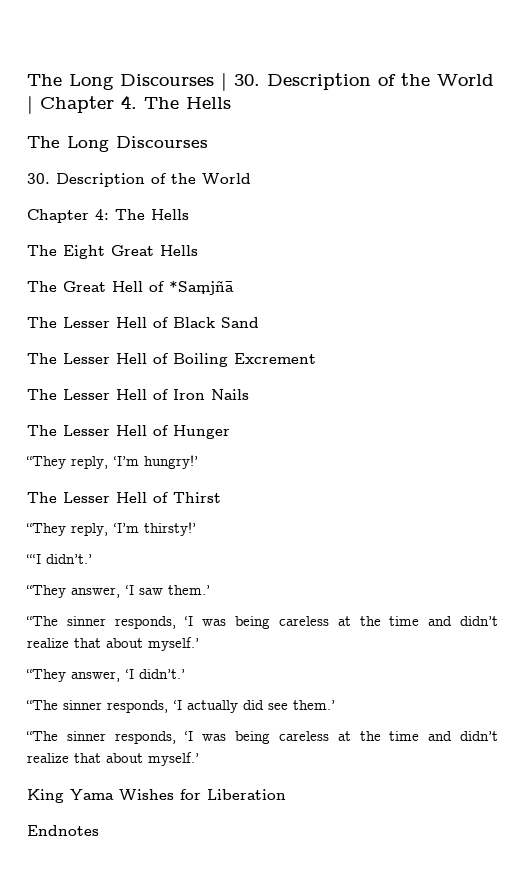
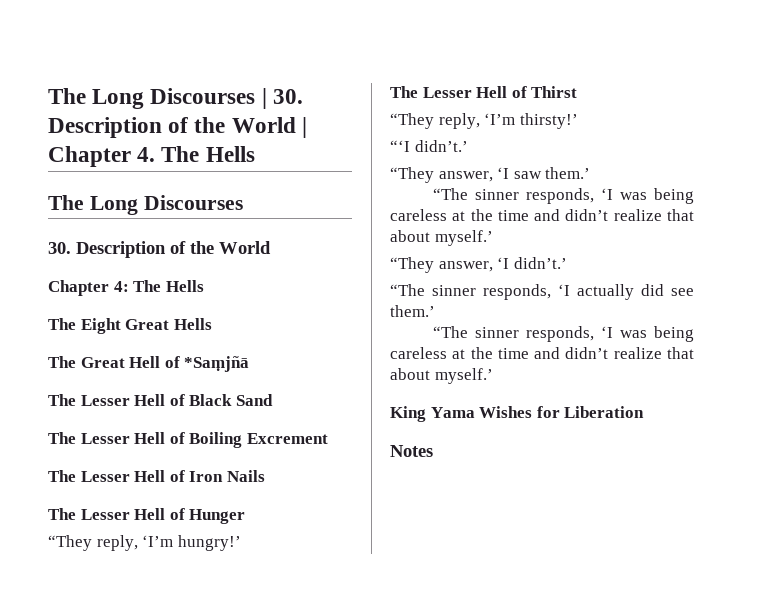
[27,825,99,836] Endnotes -> [390,445,433,457] Notes

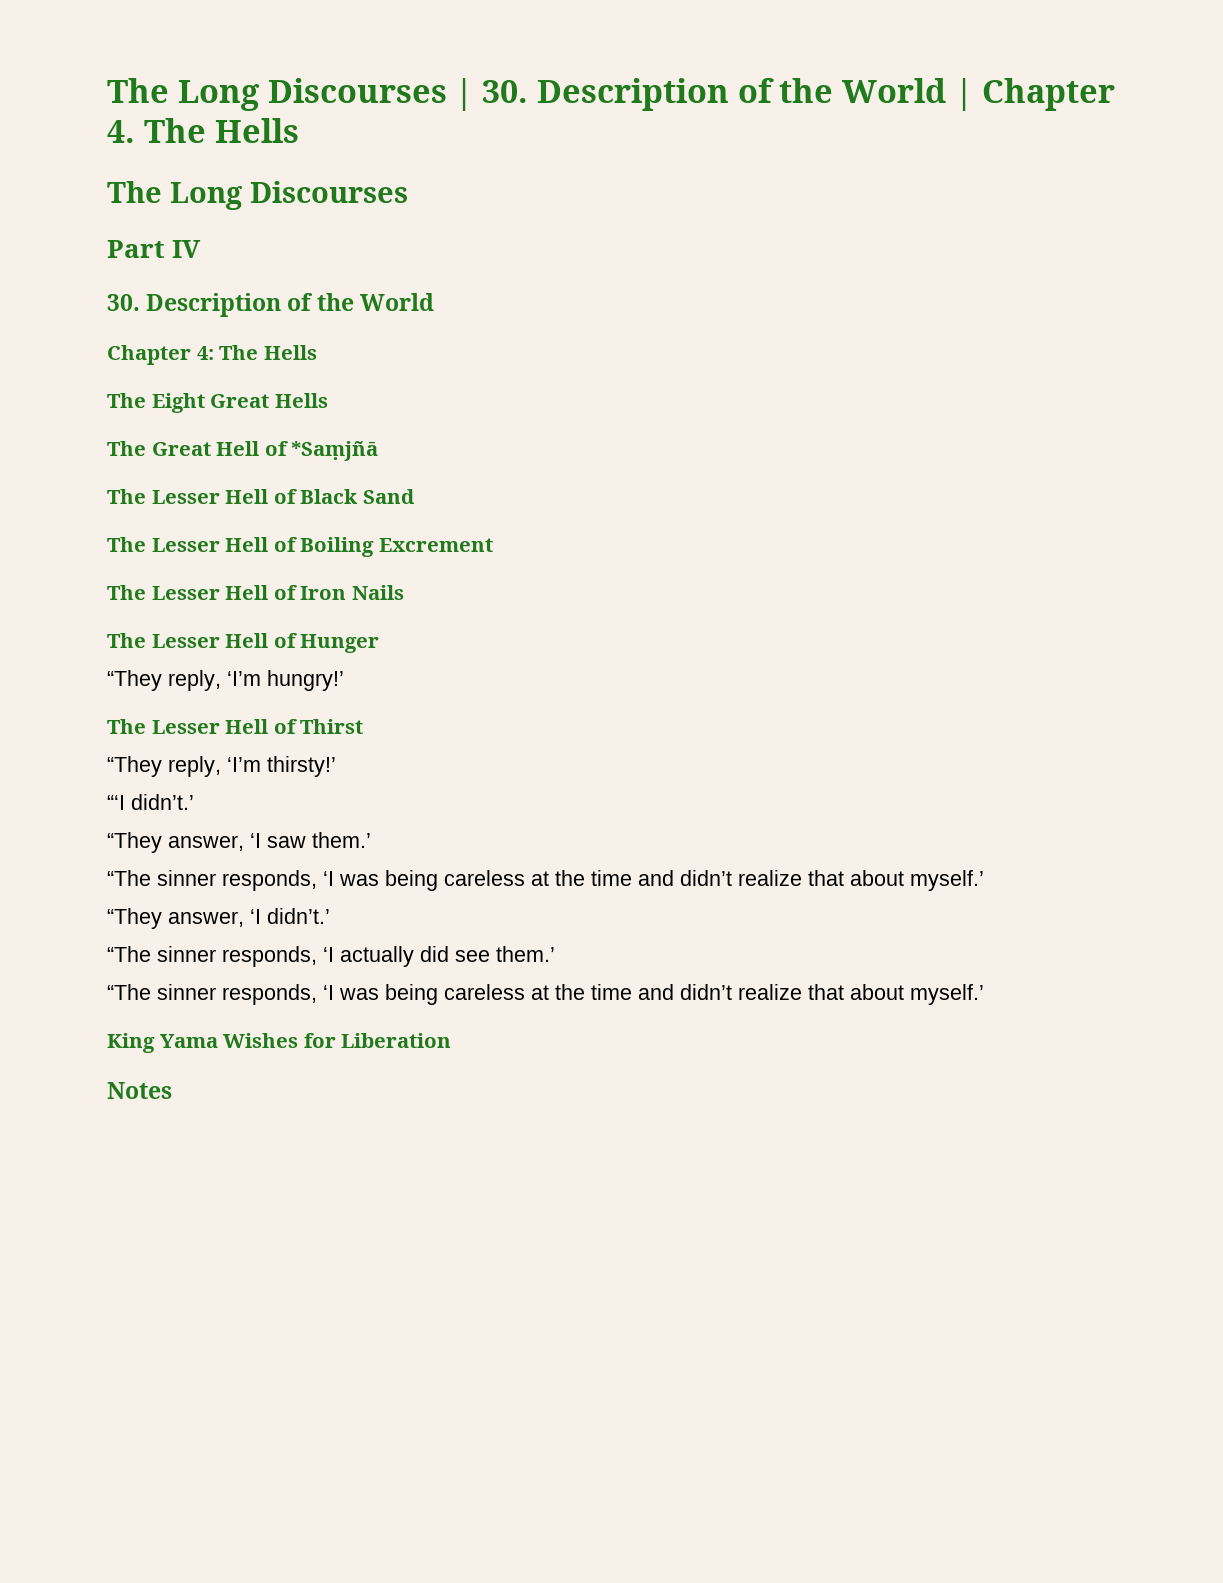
(243, 202) none -> [107,240,202,258] // Part IV

